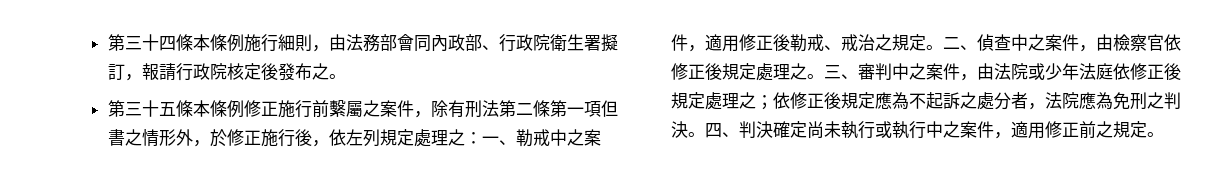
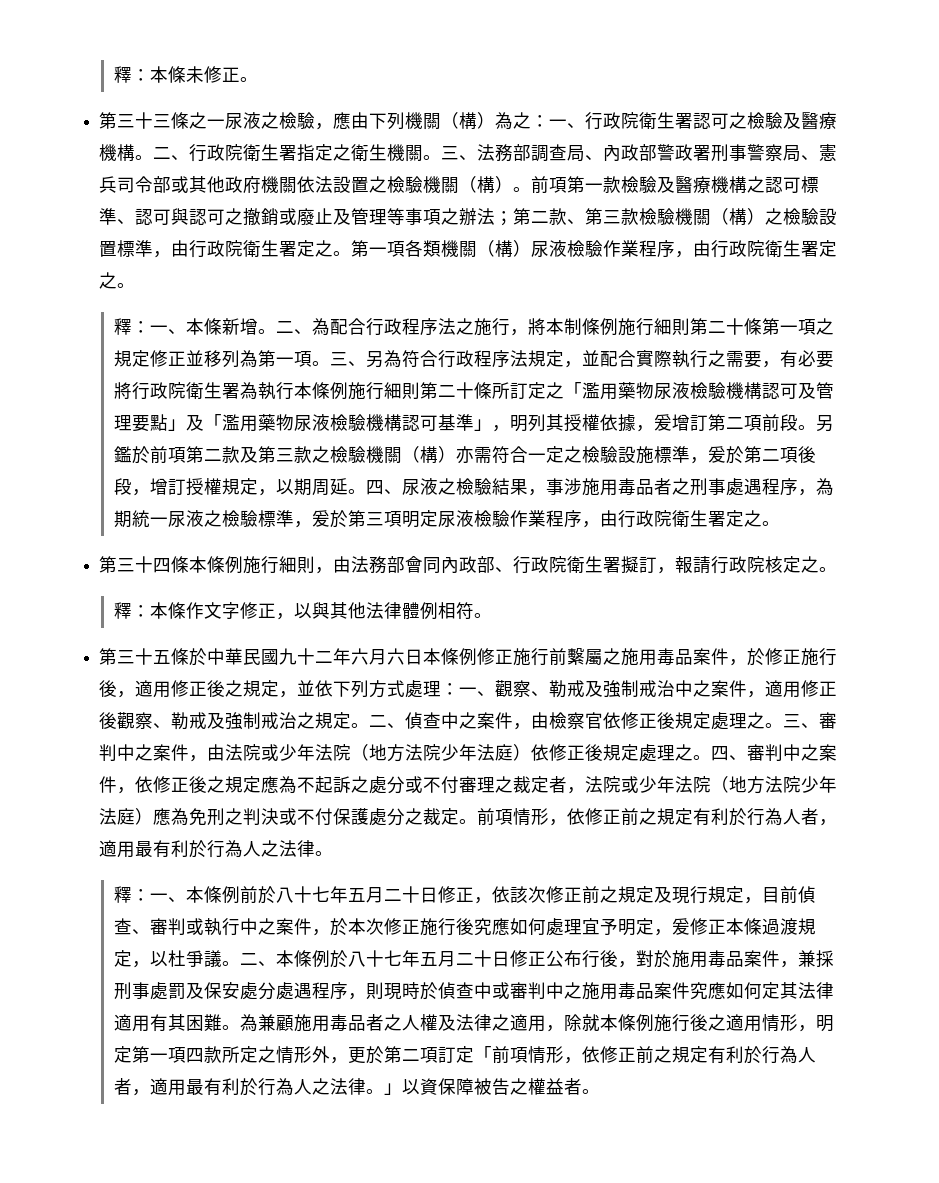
(107, 42) none -> [113,66,258,83] [99,112,838,130] [99,144,838,162] [99,176,820,194] [99,208,838,226] [99,240,838,258] [99,272,136,289] [113,318,834,336] [113,350,834,368] [113,382,834,400] [113,414,834,432] [113,446,816,464] [113,478,834,496] [113,510,780,528] 釋：本條未修正。 // 第三十三條之一尿液之檢驗，應由下列機關（構）為之：一、行政院衛生署認可之檢驗及醫療機構。二、行政院衛生署指定之衛生機關。三、法務部調查局、內政部警政署刑事警察局、憲兵司令部或其他政府機關依法設置之檢驗機關（構）。前項第一款檢驗及醫療機構之認可標準、認可與認可之撤銷或廢止及管理等事項之辦法；第二款、第三款檢驗機關（構）之檢驗設置標準，由行政院衛生署定之。第一項各類機關（構）尿液檢驗作業程序，由行政院衛生署定之。 // 釋：一、本條新增。二、為配合行政程序法之施行，將本制條例施行細則第二十條第一項之規定修正並移列為第一項。三、另為符合行政程序法規定，並配合實際執行之需要，有必要將行政院衛生署為執行本條例施行細則第二十條所訂定之「濫用藥物尿液檢驗機構認可及管理要點」及「濫用藥物尿液檢驗機構認可基準」，明列其授權依據，爰增訂第二項前段。另鑑於前項第二款及第三款之檢驗機關（構）亦需符合一定之檢驗設施標準，爰於第二項後段，增訂授權規定，以期周延。四、尿液之檢驗結果，事涉施用毒品者之刑事處遇程序，為期統一尿液之檢驗標準，爰於第三項明定尿液檢驗作業程序，由行政院衛生署定之。 //
[260,63,346,81] [107,100,193,117] 後發布之。 // 第三十五條 -> [801,556,838,573] [113,602,492,620] [99,648,424,666] 之。 // 釋：本條作文字修正，以與其他法律體例相符。 // 第三十五條於中華民國九十二年六月六日
[379,100,618,118] [107,129,550,147] 案件，除有刑法第二條第一項但書之情形外，於修正施行後，依左列規定處理之：一、勒戒 -> [621,648,838,666] [99,680,676,698] 施用毒品案件，於修正施行後，適用修正後之規定，並依下列方式處理：一、觀察、勒戒及強制戒治
[789,34,841,52] 勒戒、 -> [117,712,262,730] 觀察、勒戒及強制
[1095,63,1181,80] [670,92,841,110] 庭依修正後規定處理之；依修正後 -> [333,744,838,762] [99,776,226,794] 院（地方法院少年法庭）依修正後規定處理之。四、審判中之案件，依修正後之
[1010,92,1181,110] [670,121,1147,139] 者，法院應為免刑之判決。四、判決確定尚未執行或執行中之案件，適用修正前之規定 -> [405,776,838,794] [99,808,838,826] [99,840,334,858] [113,886,816,904] [113,918,816,936] [113,950,834,968] [113,982,834,1000] [113,1014,834,1032] [113,1046,816,1064] [113,1078,582,1096] 或不付審理之裁定者，法院或少年法院（地方法院少年法庭）應為免刑之判決或不付保護處分之裁定。前項情形，依修正前之規定有利於行為人者，適用最有利於行為人之法律。 // 釋：一、本條例前於八十七年五月二十日修正，依該次修正前之規定及現行規定，目前偵查、審判或執行中之案件，於本次修正施行後究應如何處理宜予明定，爰修正本條過渡規定，以杜爭議。二、本條例於八十七年五月二十日修正公布行後，對於施用毒品案件，兼採刑事處罰及保安處分處遇程序，則現時於偵查中或審判中之施用毒品案件究應如何定其法律適用有其困難。為兼顧施用毒品者之人權及法律之適用，除就本條例施行後之適用情形，明定第一項四款所定之情形外，更於第二項訂定「前項情形，依修正前之規定有利於行為人者，適用最有利於行為人之法律。」以資保障被告之權益者

